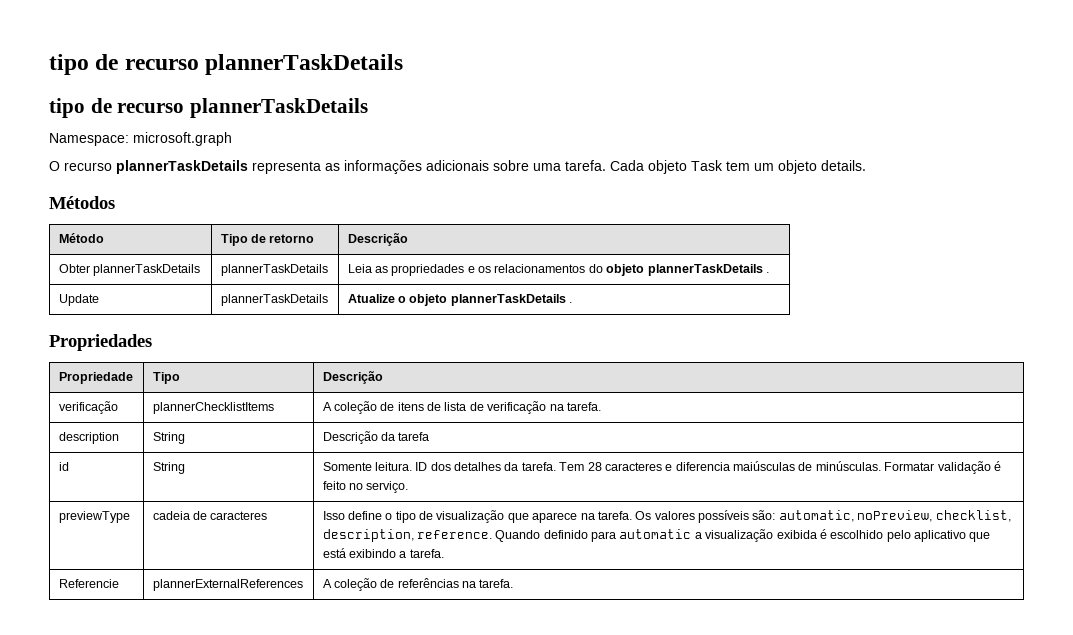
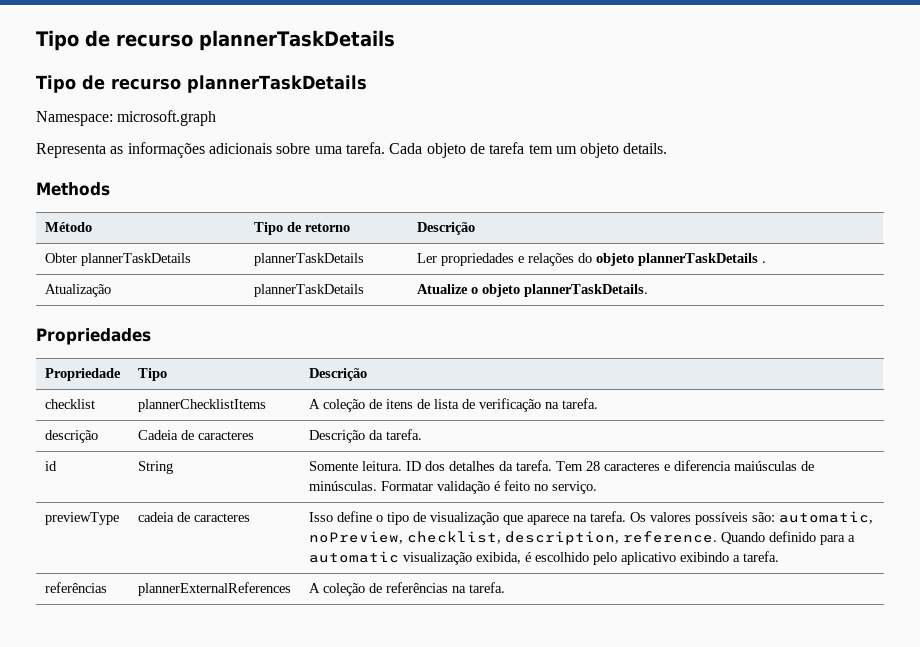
[49,54,404,75] [49,98,85,118] tipo de recurso plannerTaskDetails // tipo -> [36,30,395,51] [36,75,76,93] Tipo de recurso plannerTaskDetails // Tipo
[49,160,321,174] O recurso plannerTaskDetails representa -> [36,143,106,158] Representa
[691,160,723,171] Task -> [469,142,525,154] de tarefa
[49,196,115,209] Métodos -> [36,182,110,196] Methods
[347,264,586,276] Leia as propriedades e os relacionamentos -> [416,253,574,266] Ler propriedades e relações
[58,294,99,306] Update -> [44,284,111,297] Atualização
[450,294,573,306] plannerTaskDetails . -> [523,284,648,297] plannerTaskDetails.
[58,401,118,414] verificação -> [44,399,95,409] checklist
[58,432,119,444] [152,432,185,444] description | String -> [44,430,98,443] [137,430,254,440] descrição | Cadeia de caracteres
[398,432,430,441] tarefa -> [385,429,422,440] tarefa.
[619,529,817,542] automatic a visualização exibida -> [847,535,855,542] [308,551,521,565] a automatic visualização exibida,
[969,532,991,542] [322,548,346,558] que está -> (676, 558) none
[58,579,119,588] Referencie -> [44,582,107,593] referências

